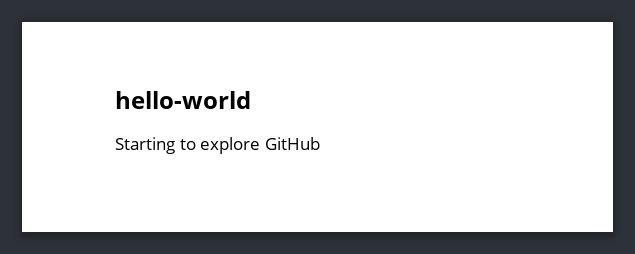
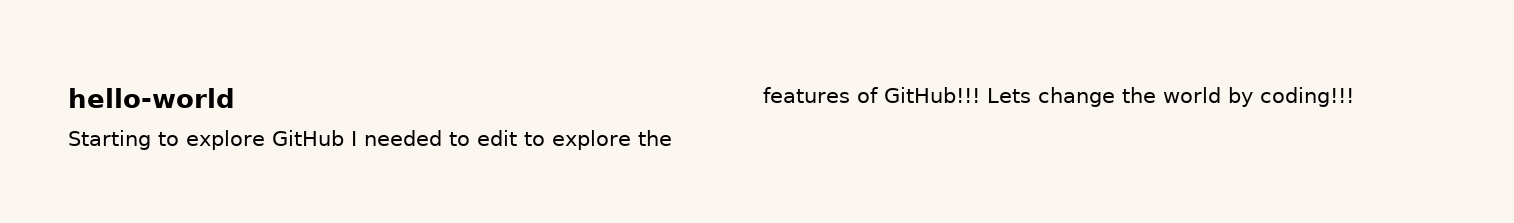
(320, 143) none -> [351,130,672,150] [763,87,1354,107] I needed to edit to explore the features of GitHub!!! Lets change the world by coding!!!

